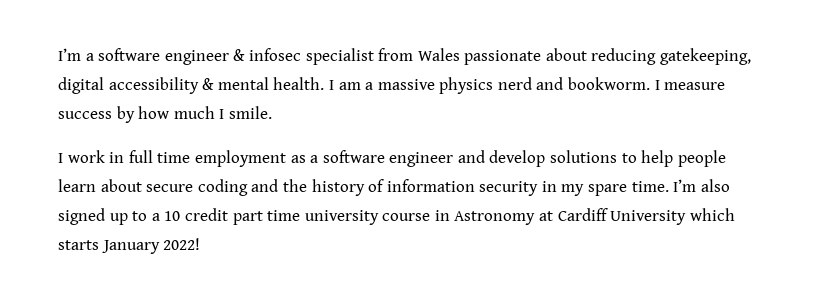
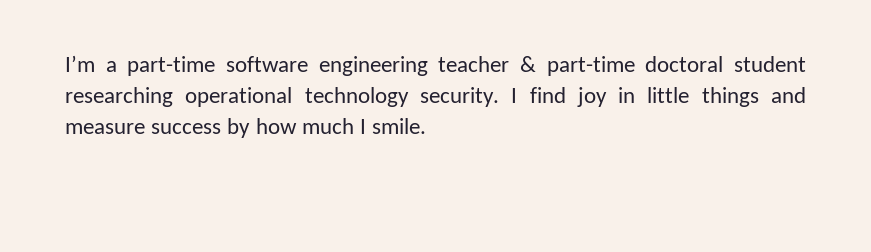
[98,48,752,65] [58,77,660,94] software engineer & infosec specialist from Wales passionate about reducing gatekeeping, digital accessibility & mental health. I am a massive physics nerd and bookworm. I -> [127,56,806,76] [65,87,806,107] part-time software engineering teacher & part-time doctoral student researching operational technology security. I find joy in little things and
[58,150,726,167] [58,179,730,196] [58,208,735,225] [58,238,201,254] // I work in full time employment as a software engineer and develop solutions to help people learn about secure coding and the history of information security in my spare time. I’m also signed up to a 10 credit part time university course in Astronomy at Cardiff University which starts January 2022! -> (427, 126) none

